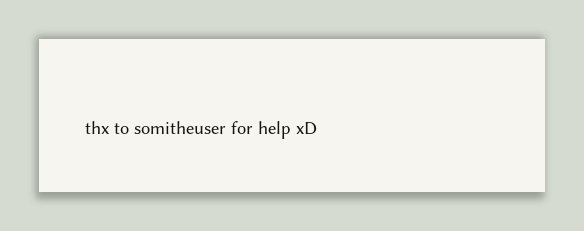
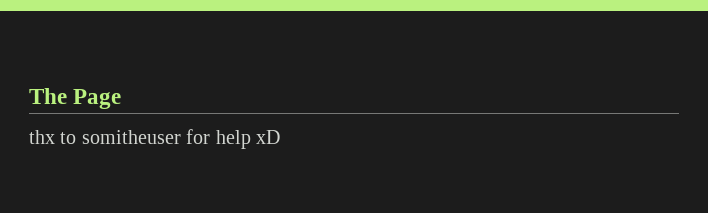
(85, 127) none -> [29,88,122,109] The Page //

